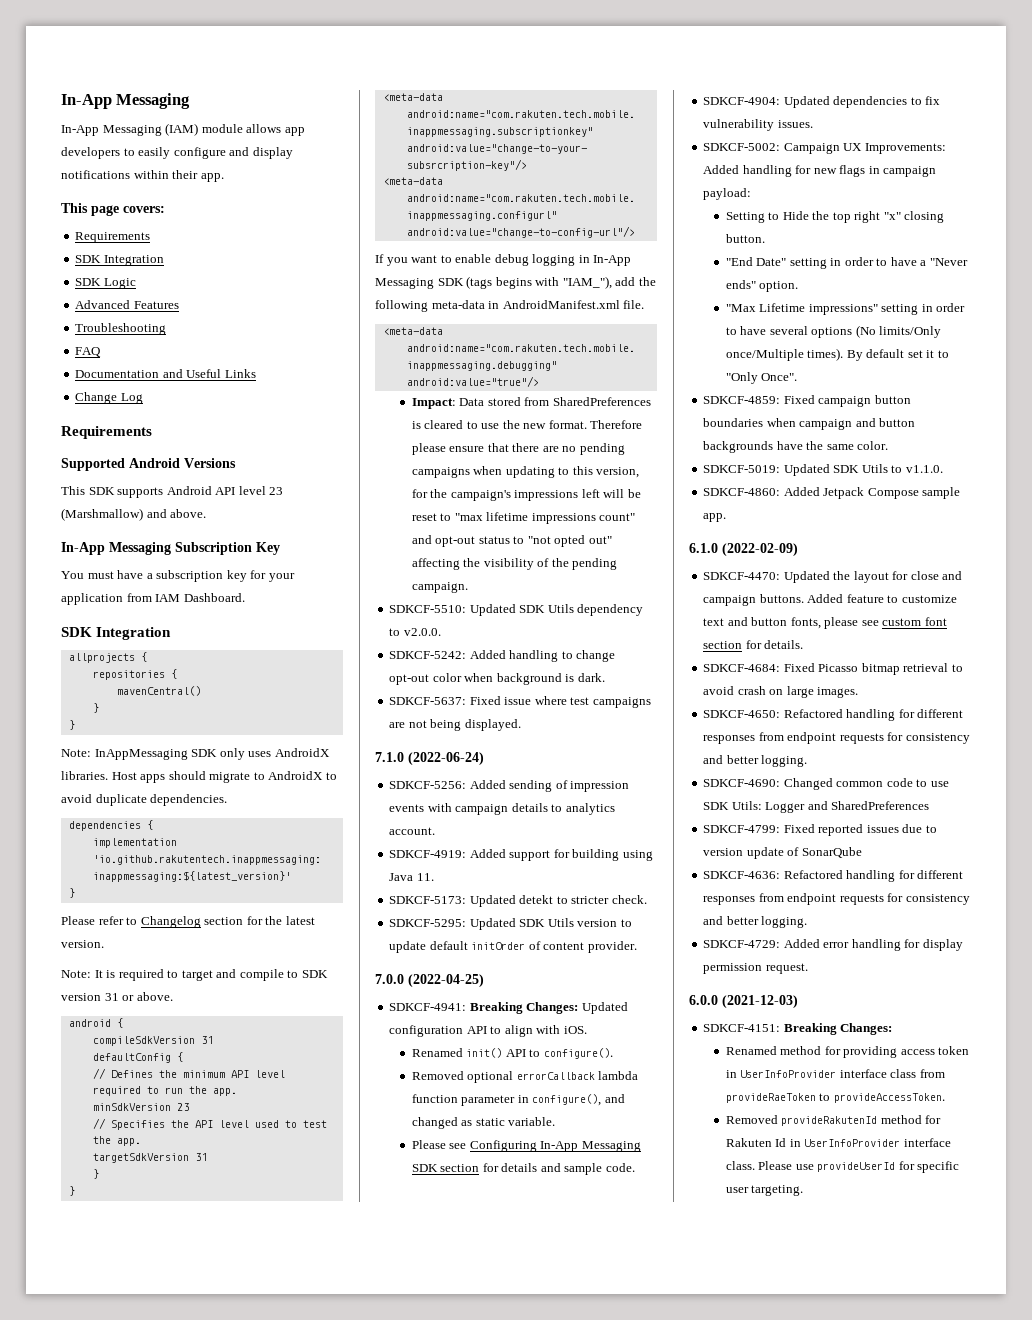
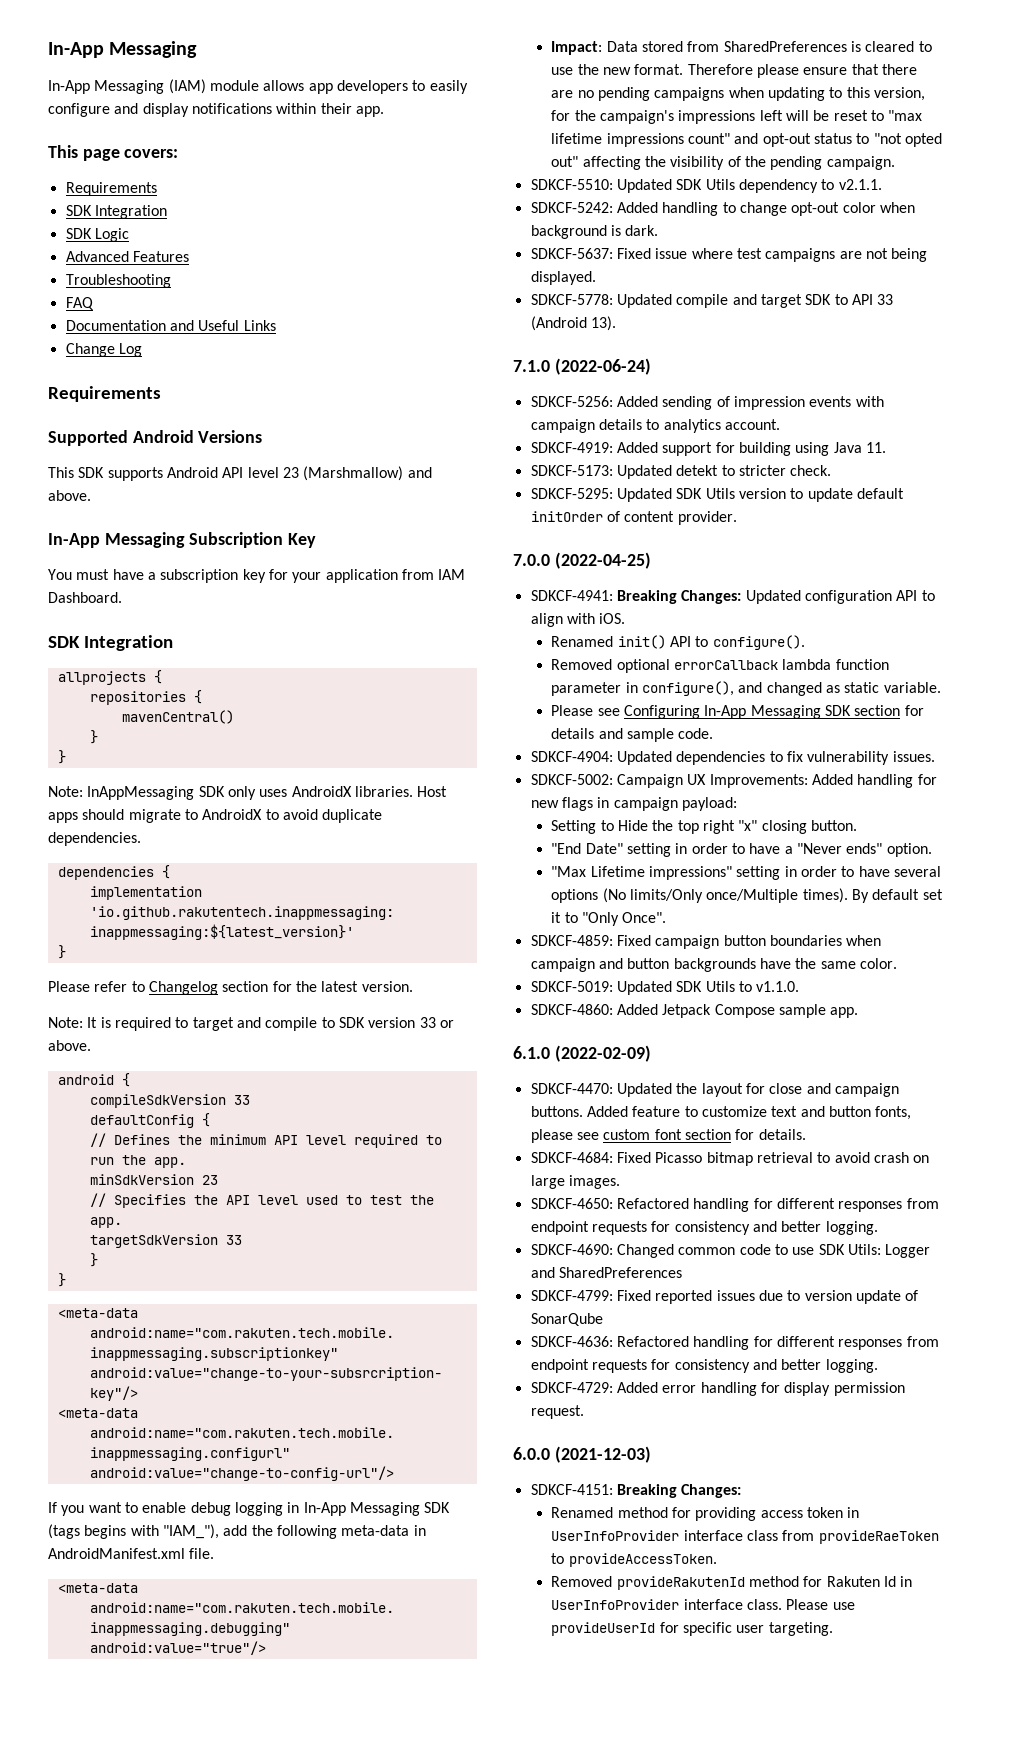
[104,993,119,1001] 31 -> [419,1017,436,1028] 33
[200,1036,213,1044] 31 -> [233,1095,250,1105] 33
[194,1153,207,1161] 31 -> [225,1235,242,1245] 33
[403,628,441,636] v2.0.0. -> [838,179,882,190] v2.1.1.
(521, 725) none -> [530,294,894,308] [530,316,616,331] // SDKCF-5778: Updated compile and target SDK to API 33 (Android 13).

